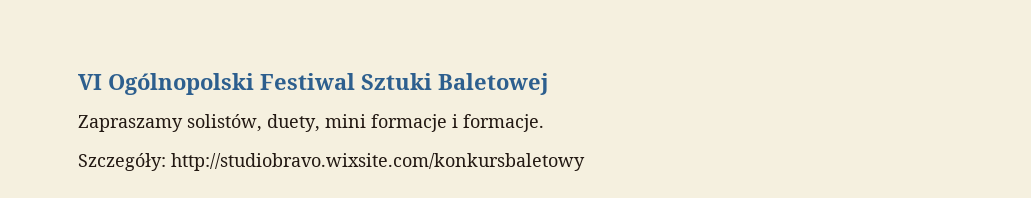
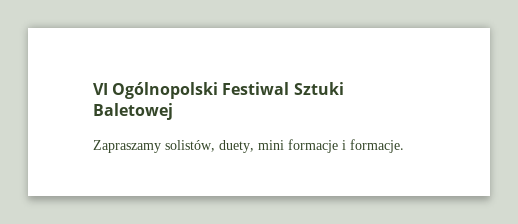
[78,153,585,171] // Szczegóły: http://studiobravo.wixsite.com/konkursbaletowy -> (404, 146) none

